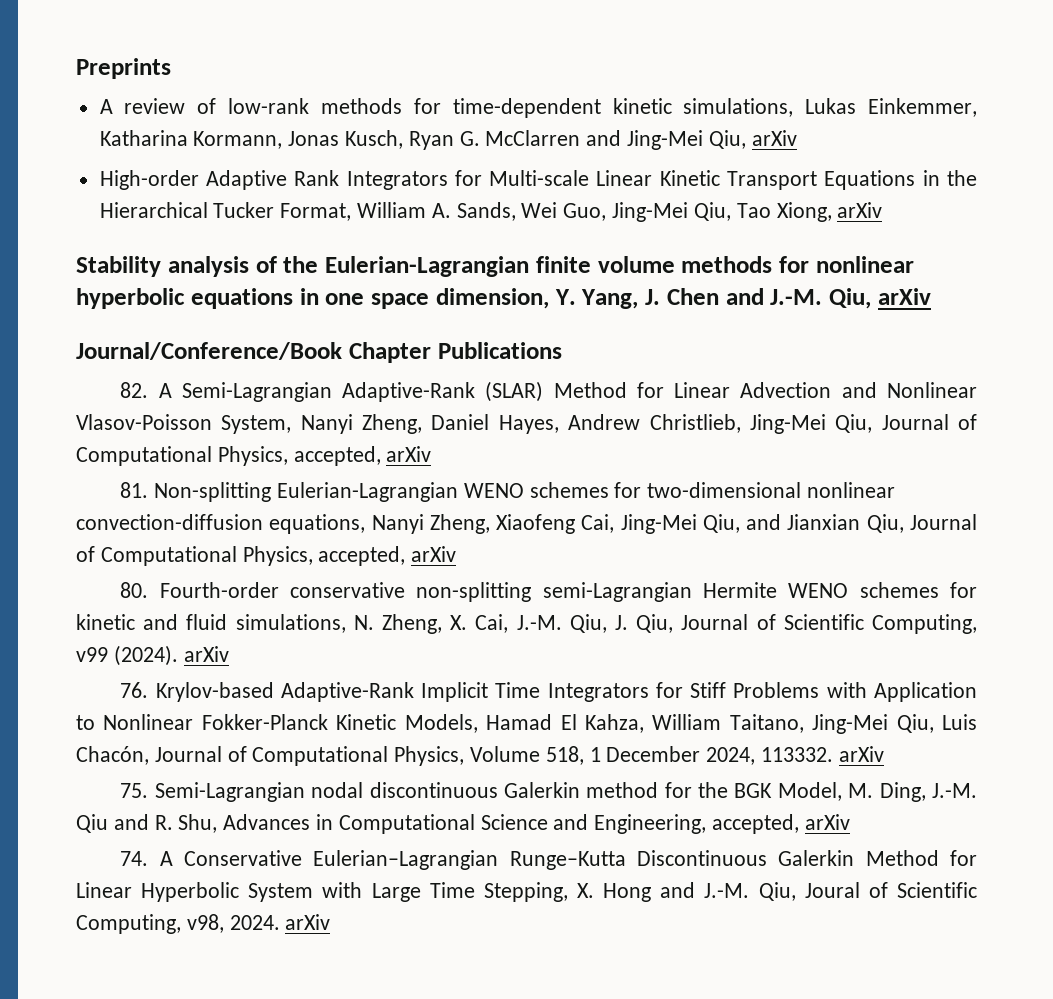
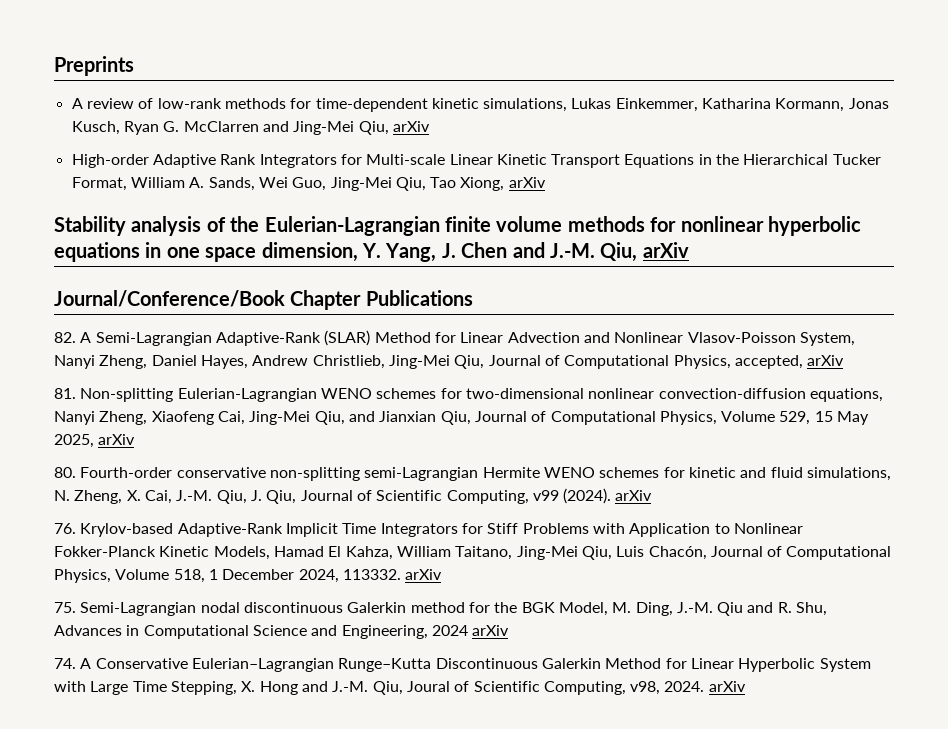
[318,546,406,566] accepted, -> [721,411,870,425] [54,434,94,448] Volume 529, 15 May 2025,
[712,814,800,834] accepted, -> [431,625,468,636] 2024

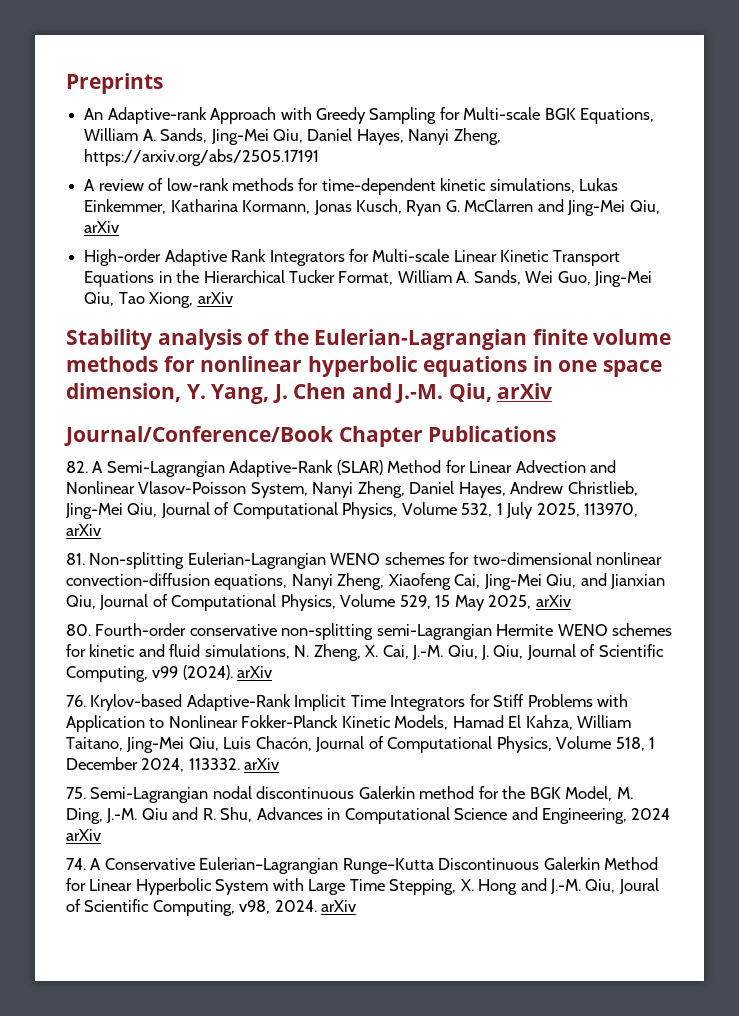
(134, 66) none -> [84,107,655,124] [84,128,501,145] [84,149,320,166] // An Adaptive-rank Approach with Greedy Sampling for Multi-scale BGK Equations, William A. Sands, Jing-Mei Qiu, Daniel Hayes, Nanyi Zheng, https://arxiv.org/abs/2505.17191
[734,355,803,369] accepted, -> [401,502,638,519] Volume 532, 1 July 2025, 113970,

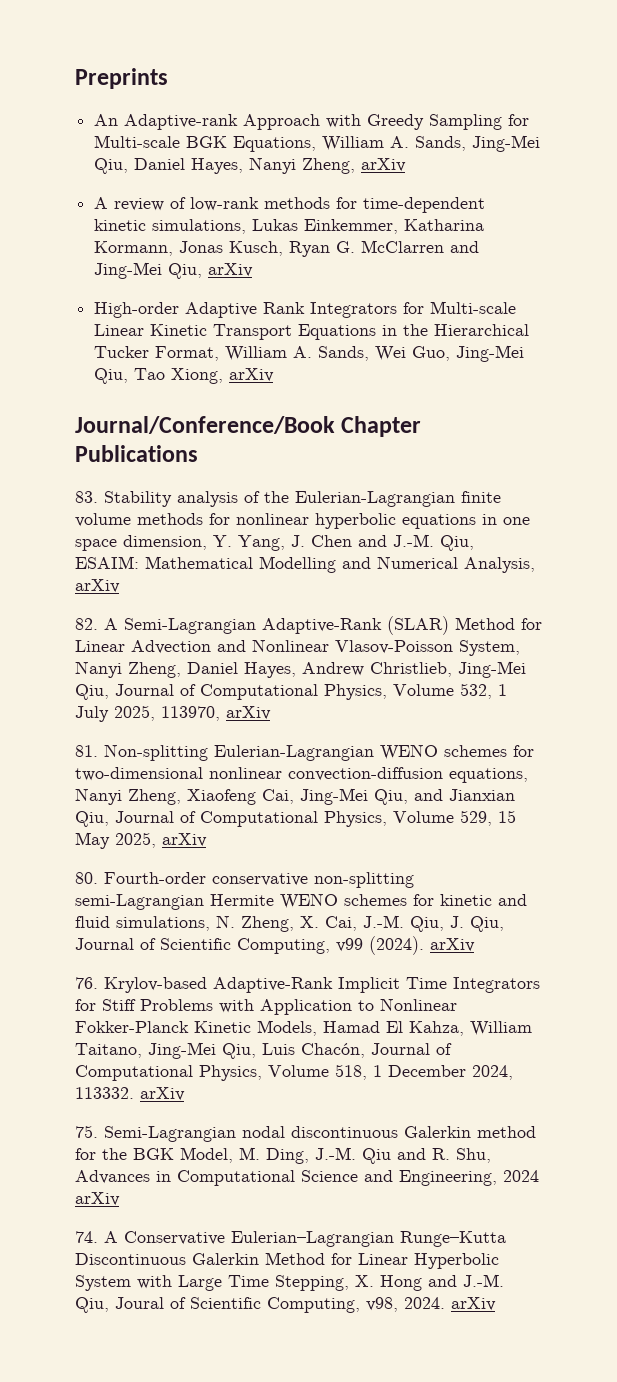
[84,149,320,166] https://arxiv.org/abs/2505.17191 -> [361,158,407,172] arXiv
(233, 298) none -> [75,416,422,437] [75,445,198,462] [75,491,98,503] Journal/Conference/Book Chapter Publications // 83.
[497,383,553,399] [64,426,557,447] arXiv // Journal/Conference/Book Chapter Publications -> [75,556,535,573] [75,579,120,593] ESAIM: Mathematical Modelling and Numerical Analysis, arXiv

